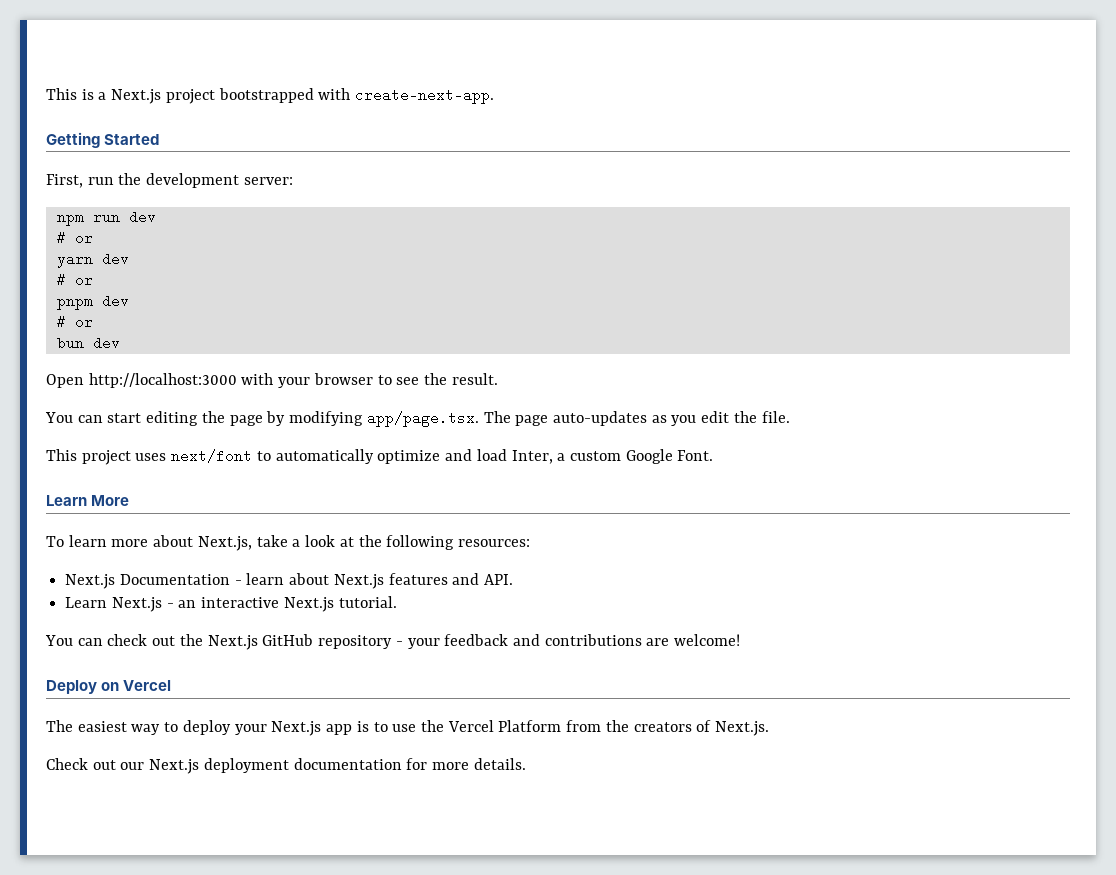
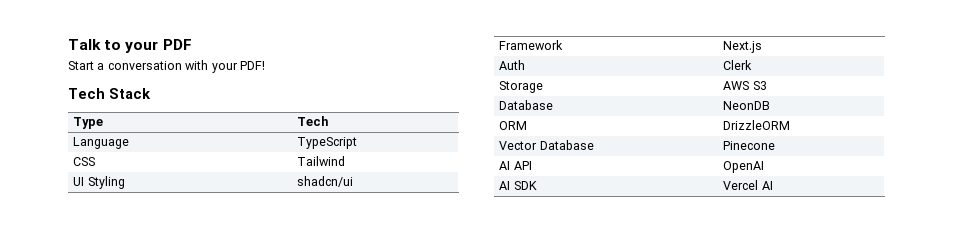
[46,88,495,104] [46,132,160,148] [46,173,293,188] [56,210,156,226] [56,231,93,245] [56,252,129,268] [56,273,93,287] [56,294,129,310] [56,315,93,329] [56,336,120,350] [46,373,498,388] [45,411,790,427] [46,449,714,465] [46,495,130,506] [46,535,530,551] [65,573,514,589] [65,596,397,612] [45,634,741,650] [46,680,172,694] [46,720,770,736] [46,758,526,774] This is a Next.js project bootstrapped with create-next-app. // Getting Started // First, run the development server: // npm run dev // # or // yarn dev // # or // pnpm dev // # or // bun dev // Open http://localhost:3000 with your browser to see the result. // You can start editing the page by modifying app/page.tsx. The page auto-updates as you edit the file. // This project uses next/font to automatically optimize and load Inter, a custom Google Font. // Learn More // To learn more about Next.js, take a look at the following resources: // Next.js Documentation - learn about Next.js features and API. // Learn Next.js - an interactive Next.js tutorial. // You can check out the Next.js GitHub repository - your feedback and contributions are welcome! // Deploy on Vercel // The easiest way to deploy your Next.js app is to use the Vercel Platform from the creators of Next.js. // Check out our Next.js deployment documentation for more details. -> [68,39,192,53] [68,60,265,73] [68,88,151,99] [73,117,104,129] [297,116,329,126] [73,137,130,149] [297,137,358,149] [73,157,96,166] [297,156,346,166] [73,176,125,189] [297,176,354,187] [499,40,564,50] [723,41,763,53] [499,60,526,70] [723,60,753,70] [499,81,544,93] [723,81,767,90] [499,100,554,110] [723,101,771,110] [499,121,528,130] [723,120,791,130] [499,140,594,150] [723,141,776,150] [499,161,532,170] [723,161,765,173] [499,181,537,190] [723,180,773,190] Talk to your PDF // Start a conversation with your PDF! // Tech Stack // Type | Tech // Language | TypeScript // CSS | Tailwind // UI Styling | shadcn/ui // Framework | Next.js // Auth | Clerk // Storage | AWS S3 // Database | NeonDB // ORM | DrizzleORM // Vector Database | Pinecone // AI API | OpenAI // AI SDK | Vercel AI

